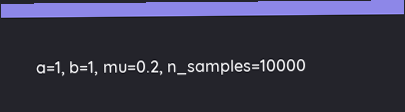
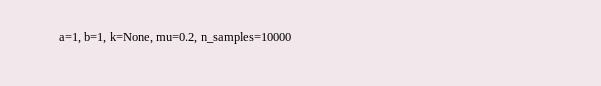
(100, 68) none -> [109,32,153,44] k=None,

